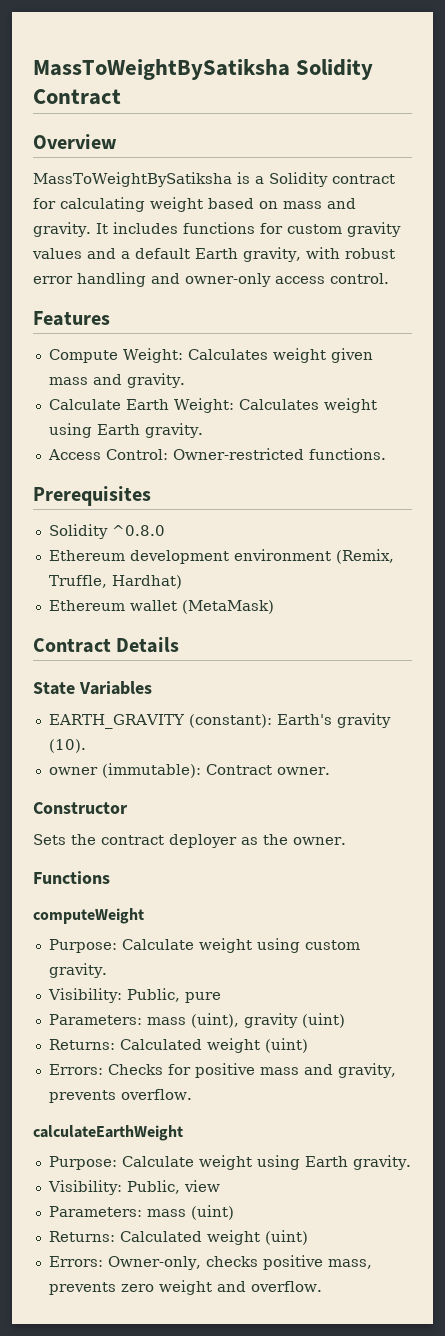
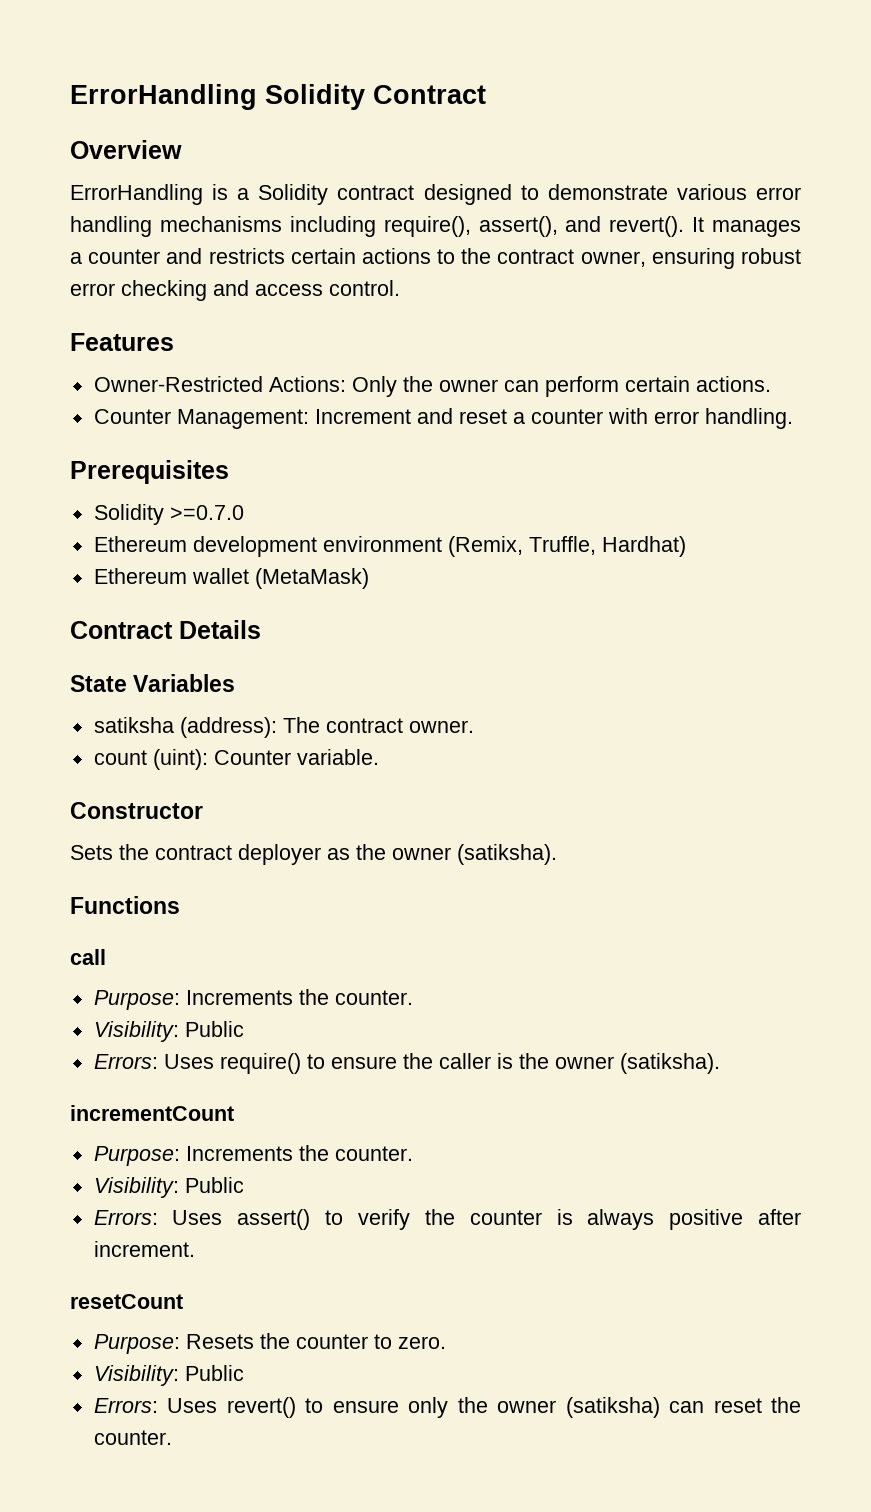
[33,59,290,80] MassToWeightBySatiksha -> [70,84,257,110] ErrorHandling
[33,172,232,187] MassToWeightBySatiksha -> [70,184,203,205] ErrorHandling
[33,197,356,212] [33,222,401,237] [32,247,395,262] [33,272,389,287] [33,311,110,326] [48,348,373,363] [48,373,185,388] [48,398,377,413] [48,423,203,438] [47,448,386,460] for calculating weight based on mass and gravity. It includes functions for custom gravity values and a default Earth gravity, with robust error handling and owner-only access control. // Features // Compute Weight: Calculates weight given mass and gravity. // Calculate Earth Weight: Calculates weight using Earth gravity. // Access Control: Owner-restricted functions. -> [423,184,801,205] [70,216,801,237] [70,248,801,269] [70,280,400,301] [70,333,174,351] [93,376,771,397] [93,408,793,429] designed to demonstrate various error handling mechanisms including require(), assert(), and revert(). It manages a counter and restricts certain actions to the contract owner, ensuring robust error checking and access control. // Features // Owner-Restricted Actions: Only the owner can perform certain actions. // Counter Management: Increment and reset a counter with error handling.
[111,525,165,536] ^0.8.0 -> [169,505,244,520] >=0.7.0
[48,713,391,729] [48,739,86,753] [48,763,330,778] EARTH_GRAVITY (constant): Earth's gravity (10). // owner (immutable): Contract owner. -> [93,717,474,738] [93,749,379,770] satiksha (address): The contract owner. // count (uint): Counter variable.
[293,837,346,845] owner. -> [392,844,557,865] owner (satiksha).
[33,908,144,924] [48,938,360,953] [48,963,107,978] [47,988,221,1003] [48,1013,345,1028] [48,1038,308,1053] [48,1063,396,1078] [48,1089,192,1103] [33,1125,183,1141] [48,1155,411,1170] [47,1180,220,1195] [48,1205,234,1220] [48,1230,308,1245] [48,1255,372,1270] [48,1280,322,1295] computeWeight // Purpose: Calculate weight using custom gravity. // Visibility: Public, pure // Parameters: mass (uint), gravity (uint) // Returns: Calculated weight (uint) // Errors: Checks for positive mass and gravity, prevents overflow. // calculateEarthWeight // Purpose: Calculate weight using Earth gravity. // Visibility: Public, view // Parameters: mass (uint) // Returns: Calculated weight (uint) // Errors: Owner-only, checks positive mass, prevents zero weight and overflow. -> [70,949,106,965] [93,989,413,1010] [93,1021,244,1042] [93,1053,720,1074] [70,1105,234,1121] [93,1145,413,1166] [93,1177,244,1198] [93,1209,801,1230] [93,1241,195,1257] [70,1294,183,1309] [93,1333,446,1354] [93,1365,244,1386] [93,1397,802,1418] [93,1430,172,1445] call // Purpose: Increments the counter. // Visibility: Public // Errors: Uses require() to ensure the caller is the owner (satiksha). // incrementCount // Purpose: Increments the counter. // Visibility: Public // Errors: Uses assert() to verify the counter is always positive after increment. // resetCount // Purpose: Resets the counter to zero. // Visibility: Public // Errors: Uses revert() to ensure only the owner (satiksha) can reset the counter.

